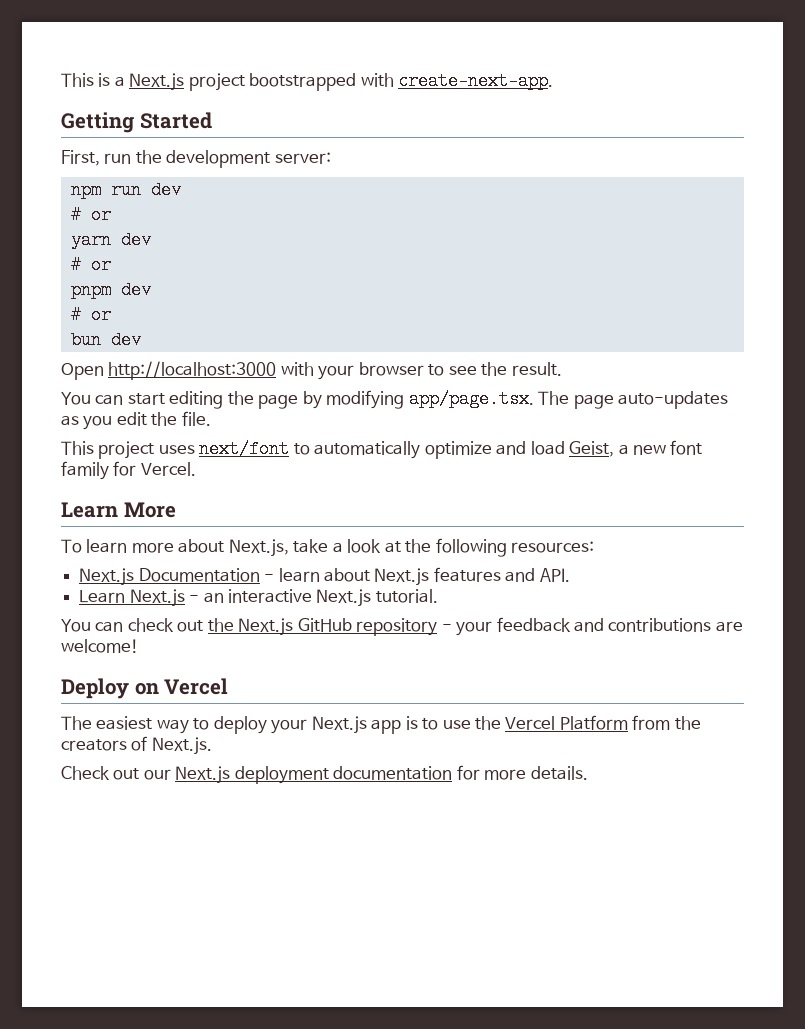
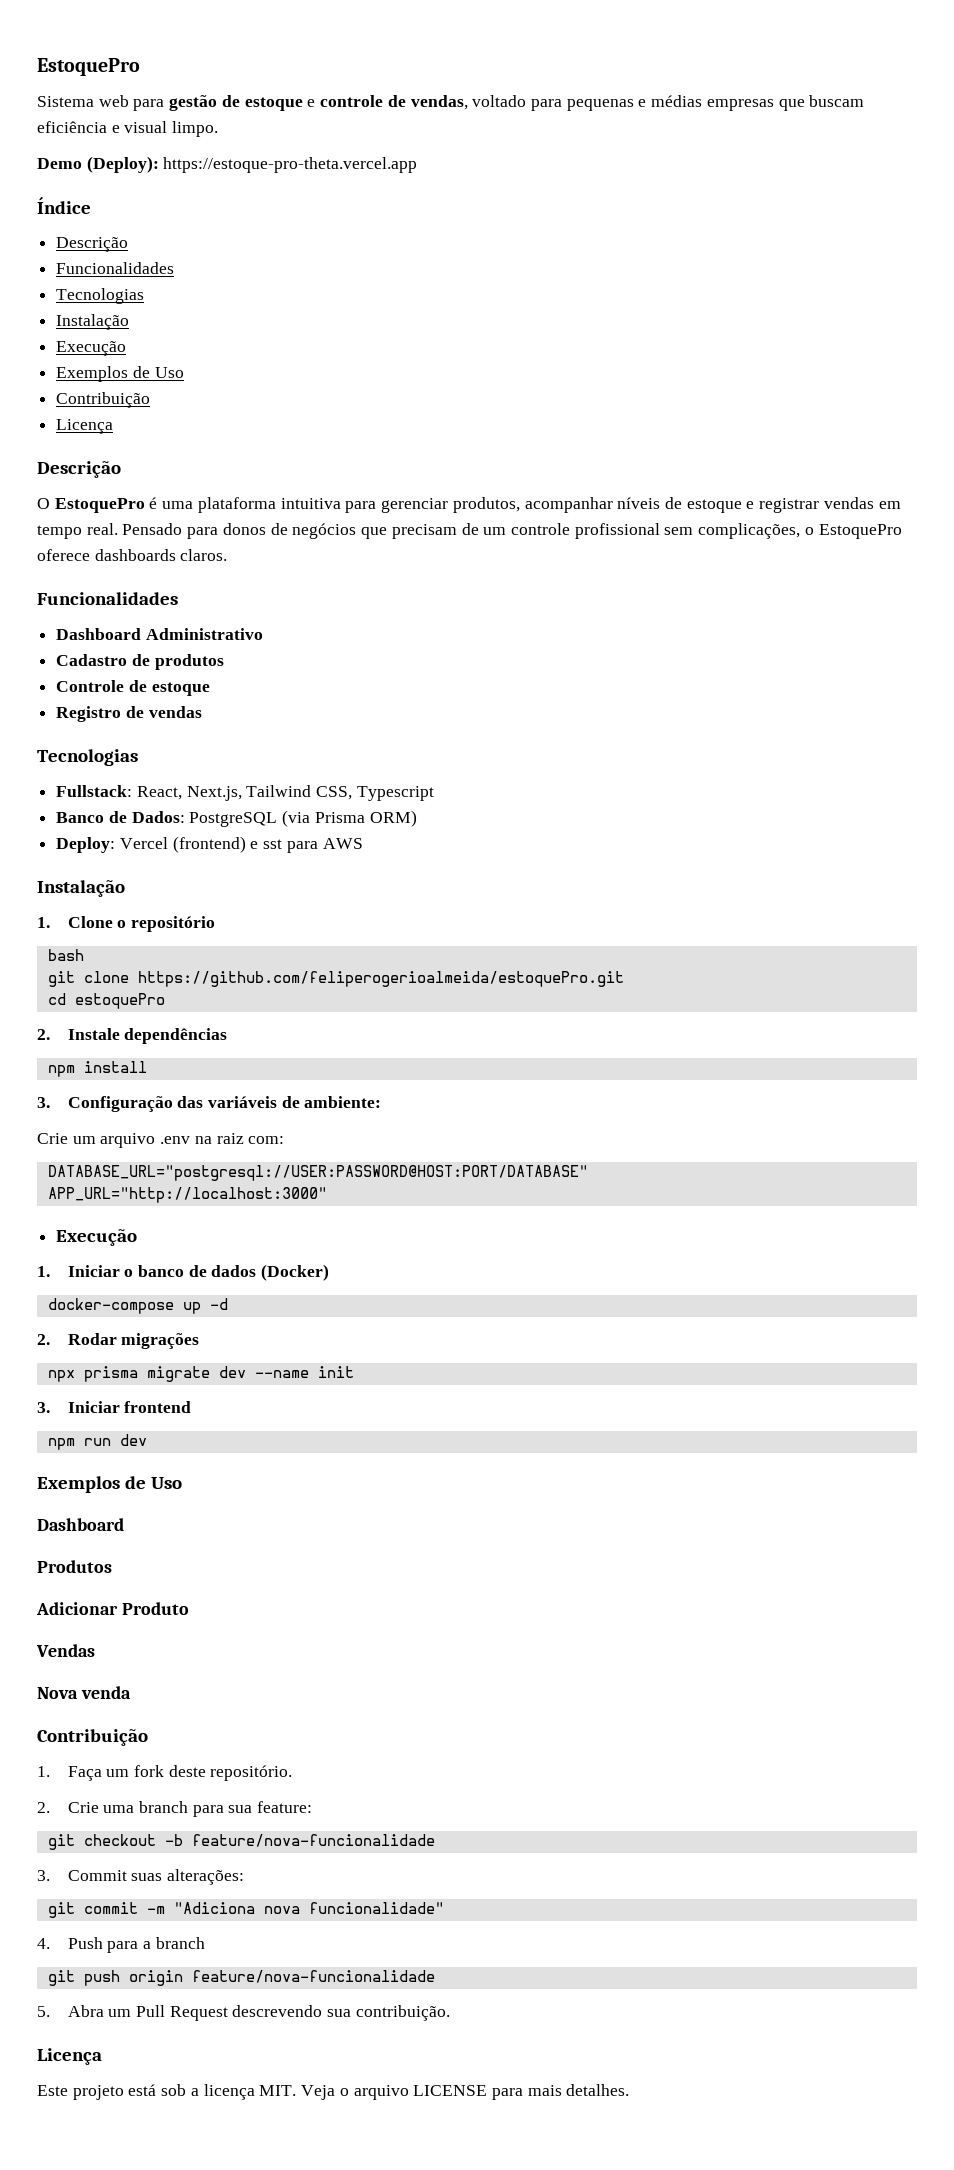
[61,72,554,91] [61,112,212,133] [61,150,331,168] [70,181,181,199] [70,206,111,224] [70,231,151,249] [70,256,111,274] [70,281,151,299] [70,306,111,324] [70,331,141,349] [61,361,562,380] [61,390,728,409] [61,411,211,430] [61,440,703,459] [61,461,196,480] [61,502,176,518] [61,538,594,557] [79,567,570,586] [79,589,438,607] [61,617,743,636] [61,639,139,653] [61,678,229,699] [61,715,701,734] [61,736,212,755] [61,765,588,784] This is a Next.js project bootstrapped with create-next-app. // Getting Started // First, run the development server: // npm run dev // # or // yarn dev // # or // pnpm dev // # or // bun dev // Open http://localhost:3000 with your browser to see the result. // You can start editing the page by modifying app/page.tsx. The page auto-updates as you edit the file. // This project uses next/font to automatically optimize and load Geist, a new font family for Vercel. // Learn More // To learn more about Next.js, take a look at the following resources: // Next.js Documentation - learn about Next.js features and API. // Learn Next.js - an interactive Next.js tutorial. // You can check out the Next.js GitHub repository - your feedback and contributions are welcome! // Deploy on Vercel // The easiest way to deploy your Next.js app is to use the Vercel Platform from the creators of Next.js. // Check out our Next.js deployment documentation for more details. -> [37,58,140,76] [37,95,865,111] [37,121,219,137] [37,156,418,173] [37,197,91,214] [56,237,129,252] [56,262,175,274] [56,288,145,304] [56,314,130,330] [56,341,127,356] [56,366,184,382] [56,392,151,408] [56,419,114,434] [37,461,121,478] [37,497,901,513] [37,523,902,539] [37,549,228,561] [37,592,178,605] [56,628,263,640] [56,654,224,670] [56,680,210,696] [56,706,202,722] [37,749,138,766] [56,785,434,801] [56,810,417,827] [56,836,363,853] [37,880,125,897] [37,916,216,932] [47,949,84,961] [47,971,624,987] [47,993,165,1009] [37,1028,228,1044] [47,1061,147,1077] [37,1096,382,1112] [37,1133,285,1148] [47,1165,588,1181] [47,1187,327,1203] [56,1229,138,1246] [37,1264,330,1281] [47,1298,228,1314] [37,1333,200,1349] [47,1366,354,1382] [37,1401,192,1413] [47,1434,147,1450] [37,1476,182,1493] [37,1518,124,1531] [37,1560,112,1573] [36,1602,189,1615] [36,1644,95,1657] [37,1686,131,1699] [37,1729,148,1746] [37,1765,293,1781] [37,1801,313,1817] [47,1834,435,1850] [37,1869,245,1885] [47,1902,444,1918] [37,1937,205,1953] [47,1970,435,1986] [37,2005,450,2021] [37,2048,102,2065] [37,2084,630,2100] EstoquePro // Sistema web para gestão de estoque e controle de vendas, voltado para pequenas e médias empresas que buscam eficiência e visual limpo. // Demo (Deploy): https://estoque-pro-theta.vercel.app // Índice // Descrição // Funcionalidades // Tecnologias // Instalação // Execução // Exemplos de Uso // Contribuição // Licença // Descrição // O EstoquePro é uma plataforma intuitiva para gerenciar produtos, acompanhar níveis de estoque e registrar vendas em tempo real. Pensado para donos de negócios que precisam de um controle profissional sem complicações, o EstoquePro oferece dashboards claros. // Funcionalidades // Dashboard Administrativo // Cadastro de produtos // Controle de estoque // Registro de vendas // Tecnologias // Fullstack: React, Next.js, Tailwind CSS, Typescript // Banco de Dados: PostgreSQL (via Prisma ORM) // Deploy: Vercel (frontend) e sst para AWS // Instalação // 1. Clone o repositório // bash // git clone https://github.com/feliperogerioalmeida/estoquePro.git // cd estoquePro // 2. Instale dependências // npm install // 3. Configuração das variáveis de ambiente: // Crie um arquivo .env na raiz com: // DATABASE_URL="postgresql://USER:PASSWORD@HOST:PORT/DATABASE" // APP_URL="http://localhost:3000" // Execução // 1. Iniciar o banco de dados (Docker) // docker-compose up -d // 2. Rodar migrações // npx prisma migrate dev --name init // 3. Iniciar frontend // npm run dev // Exemplos de Uso // Dashboard // Produtos // Adicionar Produto // Vendas // Nova venda // Contribuição // 1. Faça um fork deste repositório. // 2. Crie uma branch para sua feature: // git checkout -b feature/nova-funcionalidade // 3. Commit suas alterações: // git commit -m "Adiciona nova funcionalidade" // 4. Push para a branch // git push origin feature/nova-funcionalidade // 5. Abra um Pull Request descrevendo sua contribuição. // Licença // Este projeto está sob a licença MIT. Veja o arquivo LICENSE para mais detalhes.

